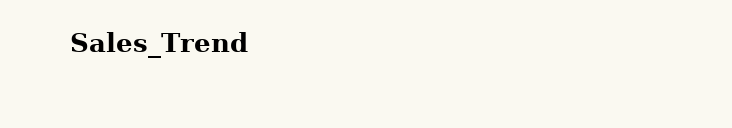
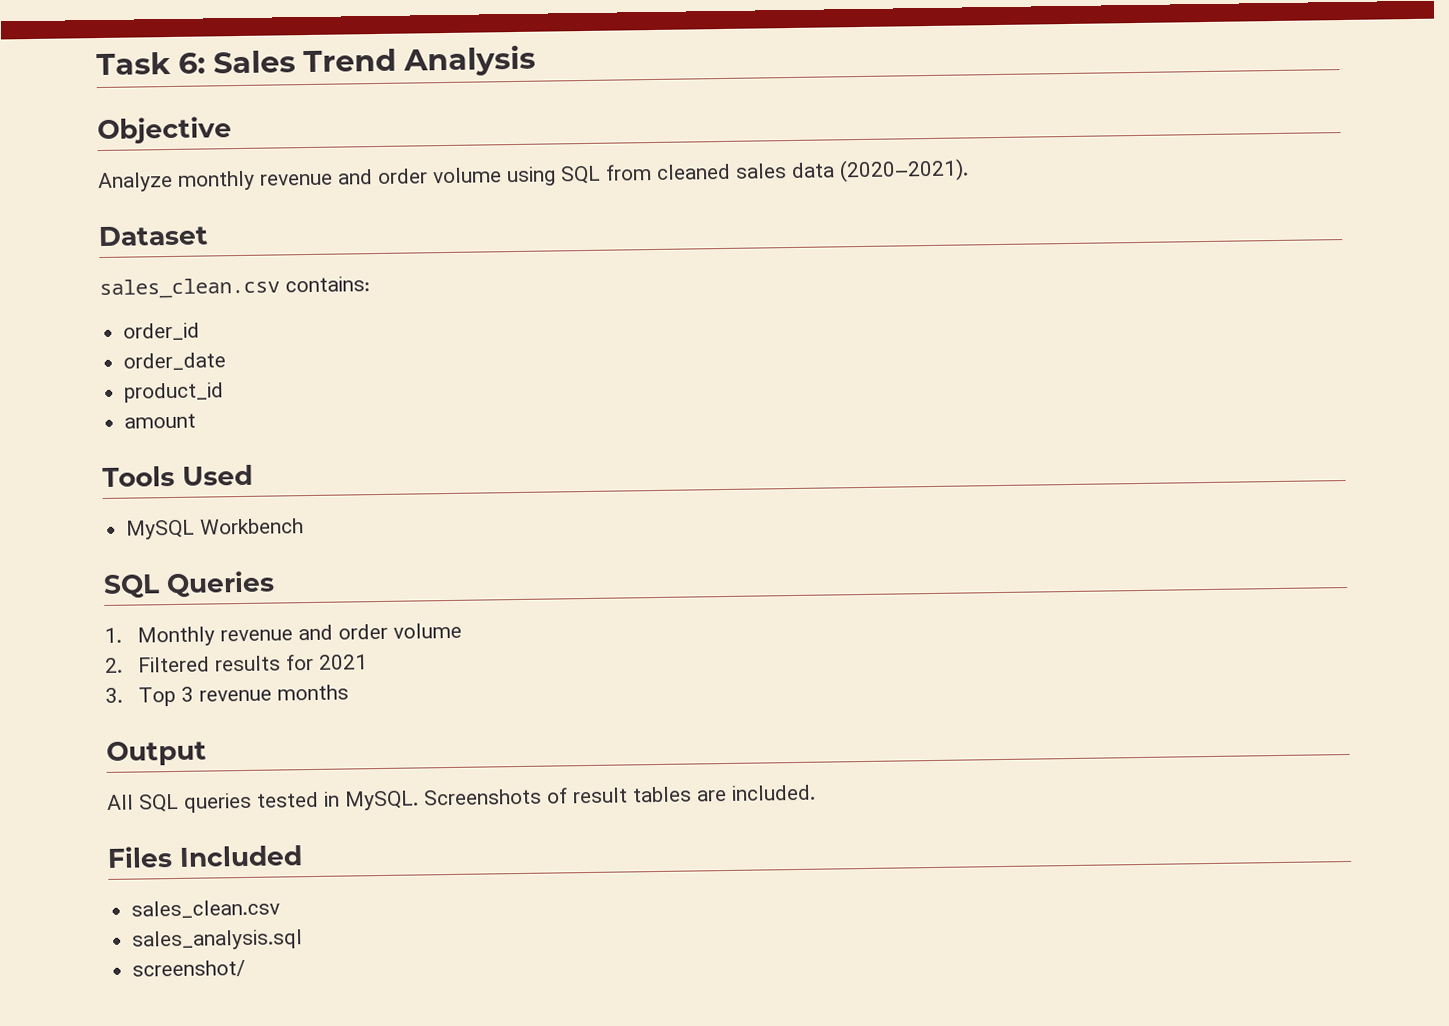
[70,32,248,58] Sales_Trend -> [96,44,537,77] [97,116,232,145] [98,158,969,193] [98,225,209,247] [99,276,370,300] [123,322,201,341] [123,352,227,371] [124,382,225,403] [124,413,197,429] [102,464,253,488] [126,518,305,540] [103,570,275,599] [104,622,462,647] [105,653,368,673] [105,684,349,707] [106,740,207,766] [107,784,816,813] [107,845,303,868] [131,899,281,919] [132,929,304,951] [132,959,247,978] Task 6: Sales Trend Analysis // Objective // Analyze monthly revenue and order volume using SQL from cleaned sales data (2020–2021). // Dataset // sales_clean.csv contains: // order_id // order_date // product_id // amount // Tools Used // MySQL Workbench // SQL Queries // 1. Monthly revenue and order volume // 2. Filtered results for 2021 // 3. Top 3 revenue months // Output // All SQL queries tested in MySQL. Screenshots of result tables are included. // Files Included // sales_clean.csv // sales_analysis.sql // screenshot/

